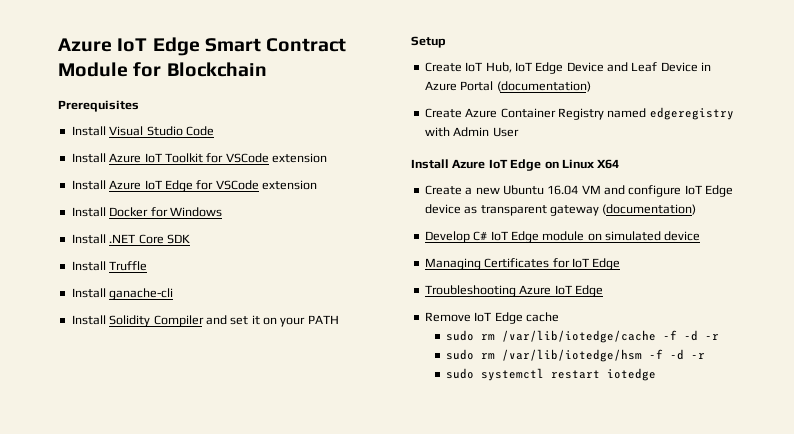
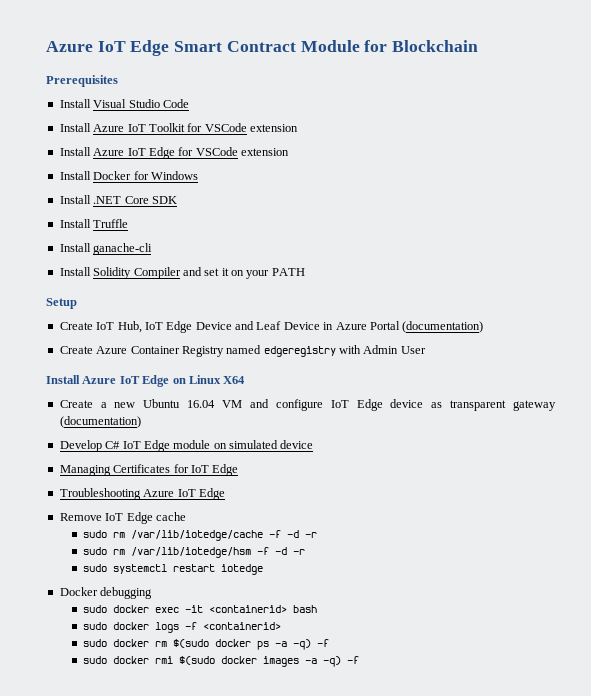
(656, 374) none -> [59,587,153,599] [82,605,317,613] [82,622,281,633] [82,639,329,650] [82,656,359,667] // Docker debugging // sudo docker exec -it <containerid> bash // sudo docker logs -f <containerid> // sudo docker rm $(sudo docker ps -a -q) -f // sudo docker rmi $(sudo docker images -a -q) -f

